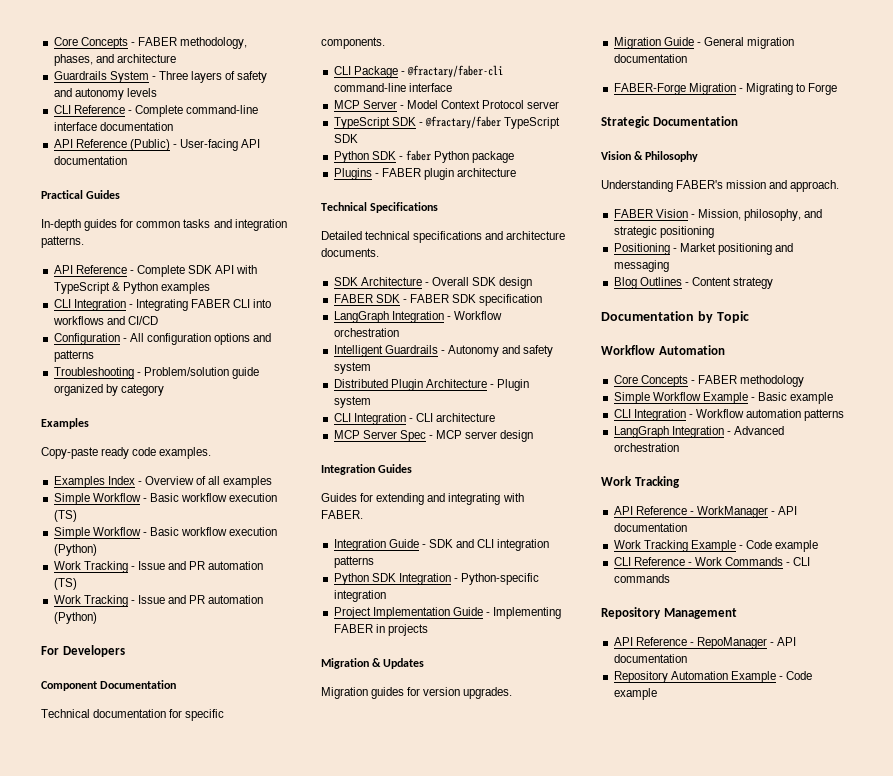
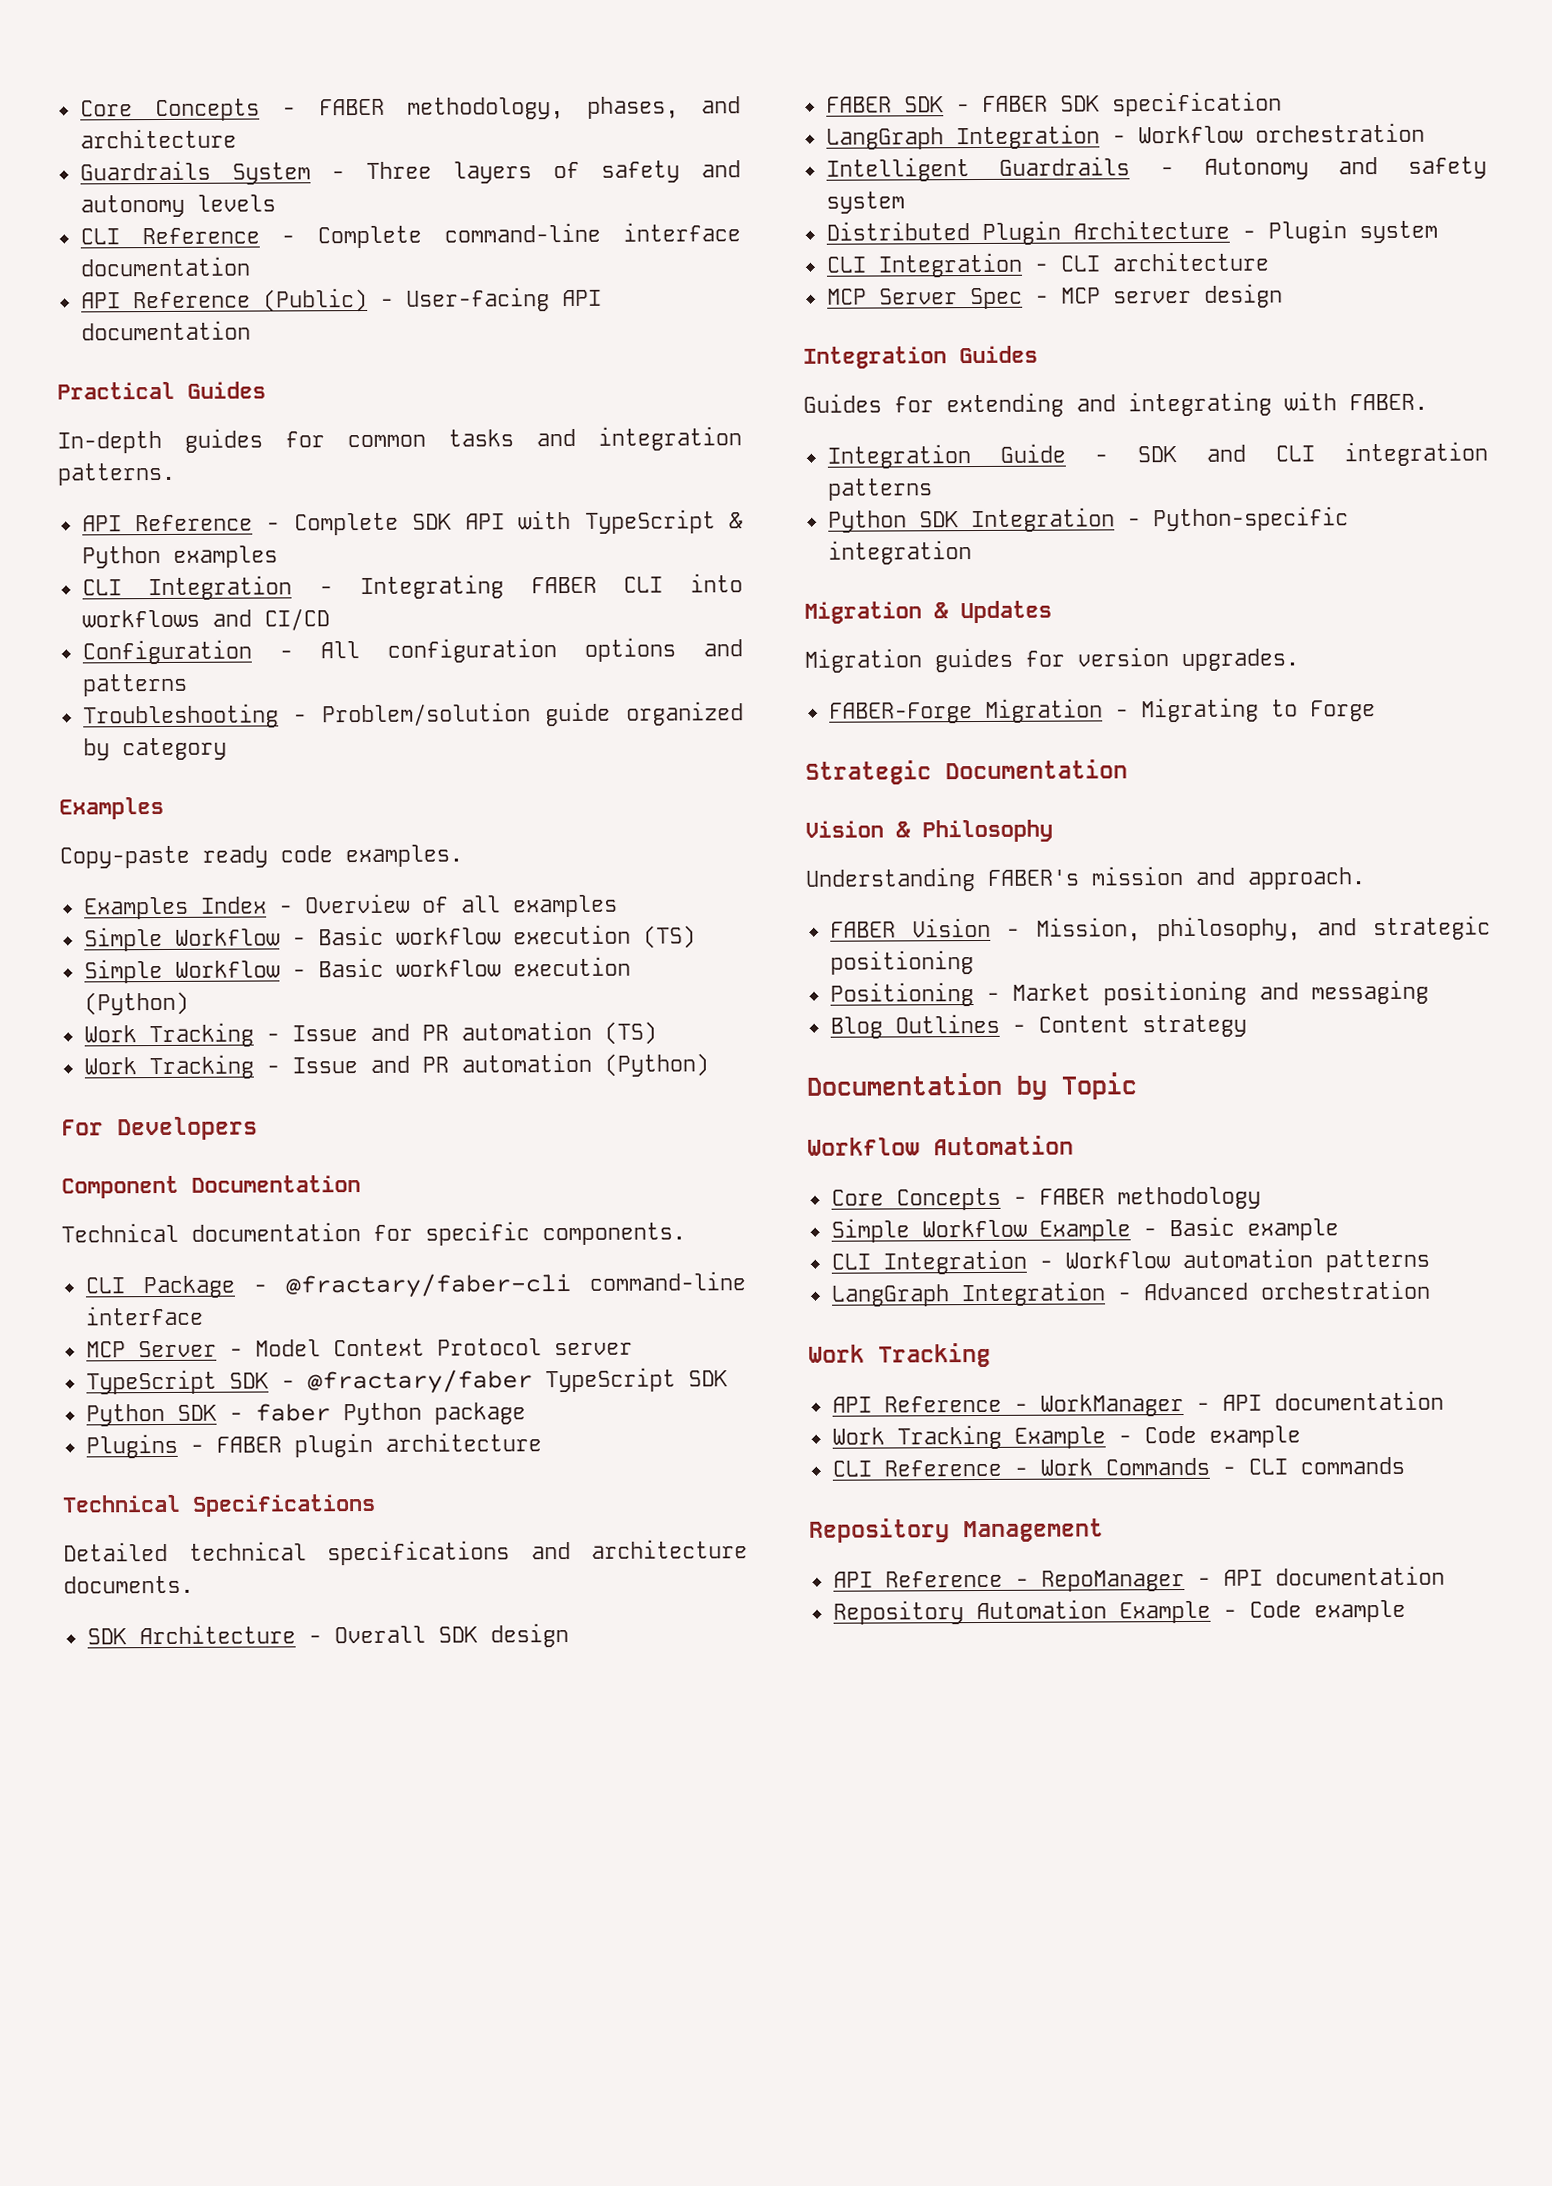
[333,607,562,619] [333,624,428,636] // Project Implementation Guide - Implementing FABER in projects -> (972, 552) none
[613,37,795,49] [613,54,687,63] // Migration Guide - General migration documentation -> (1299, 660) none

